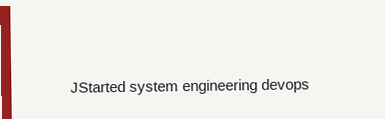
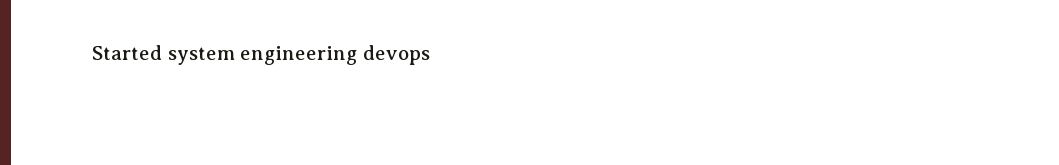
[70,80,126,93] JStarted -> [92,45,162,60] Started

